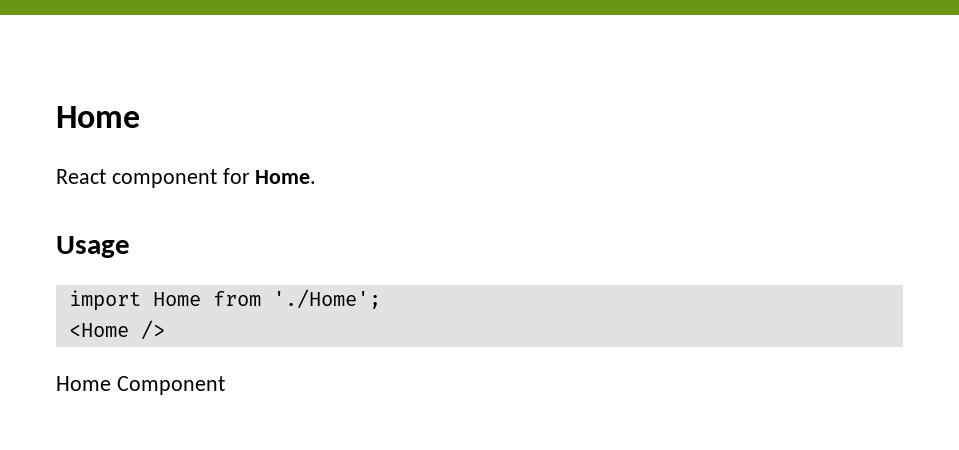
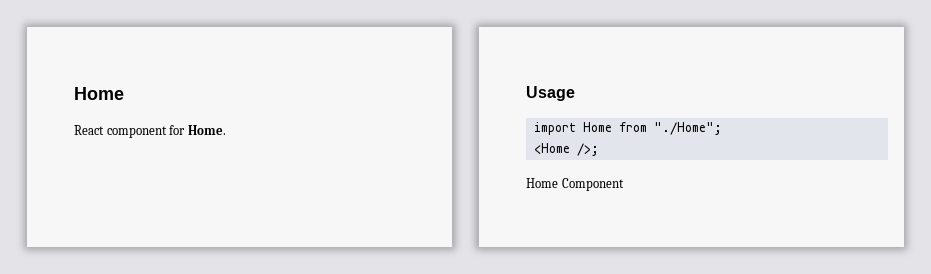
[272,289,381,309] './Home'; -> [653,122,722,135] "./Home";
[140,320,165,340] /> -> [576,143,599,156] />;

